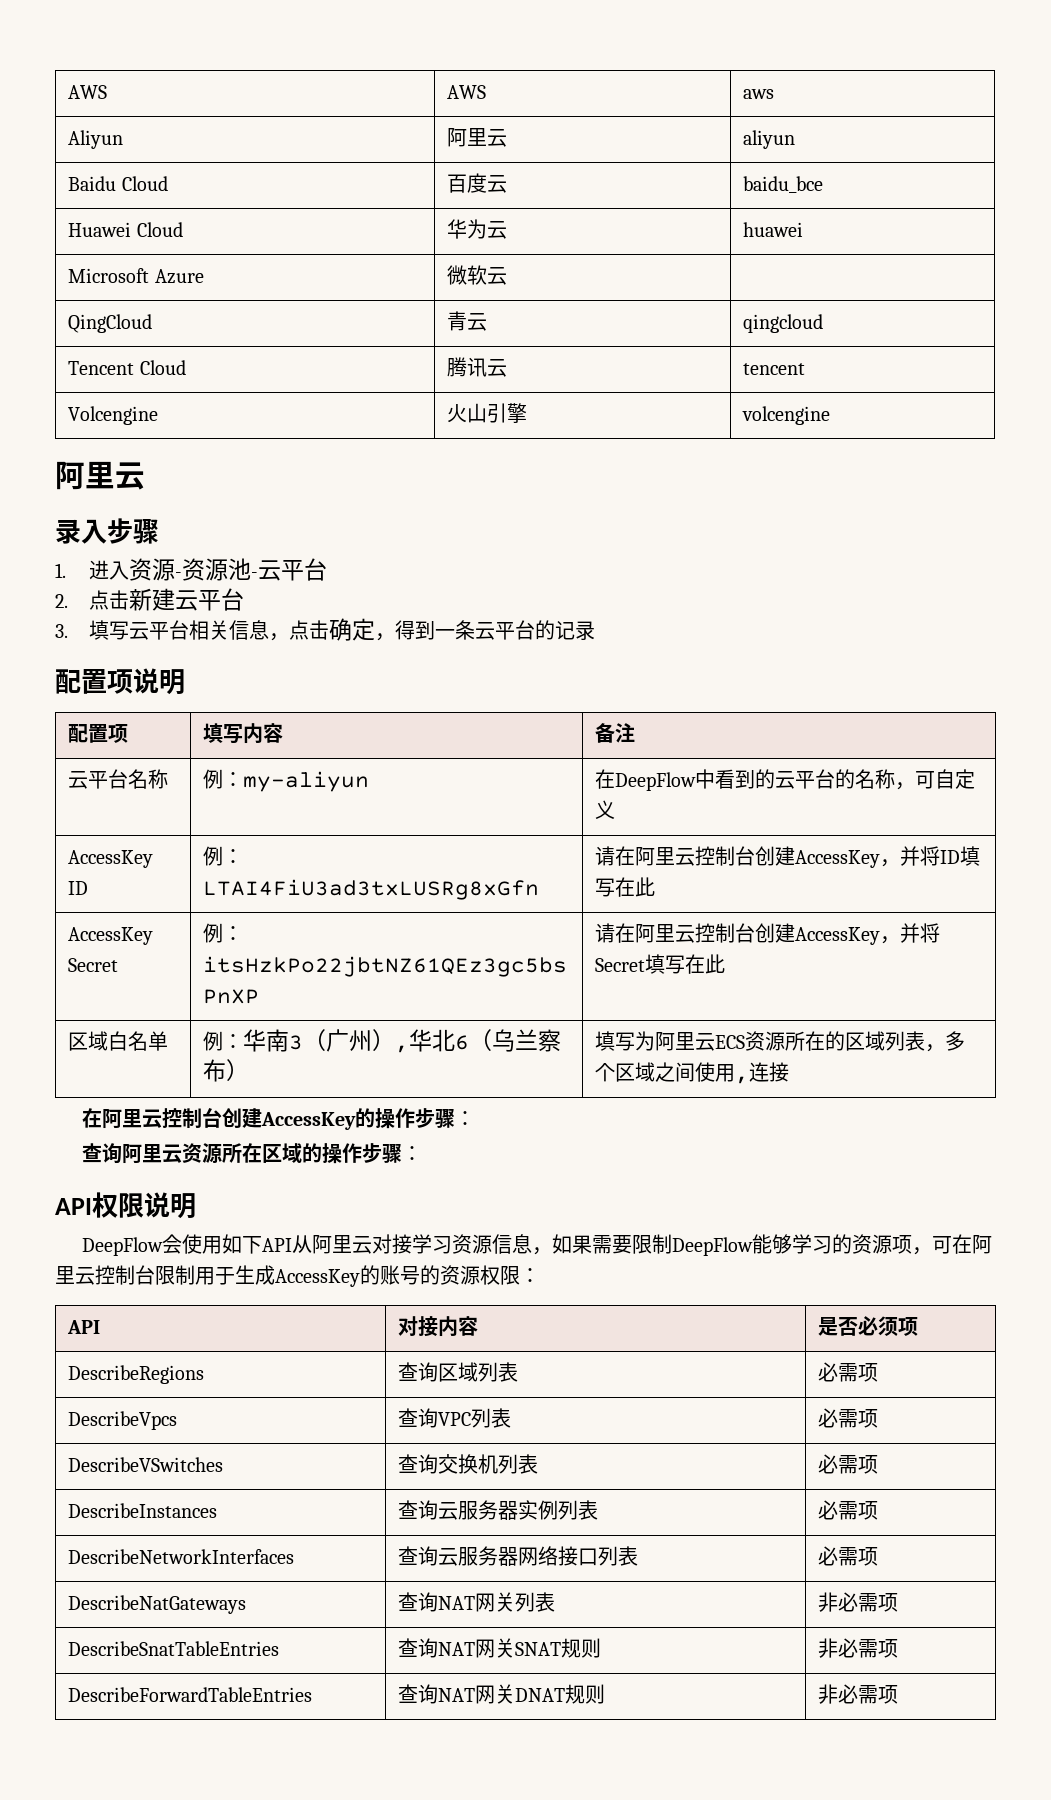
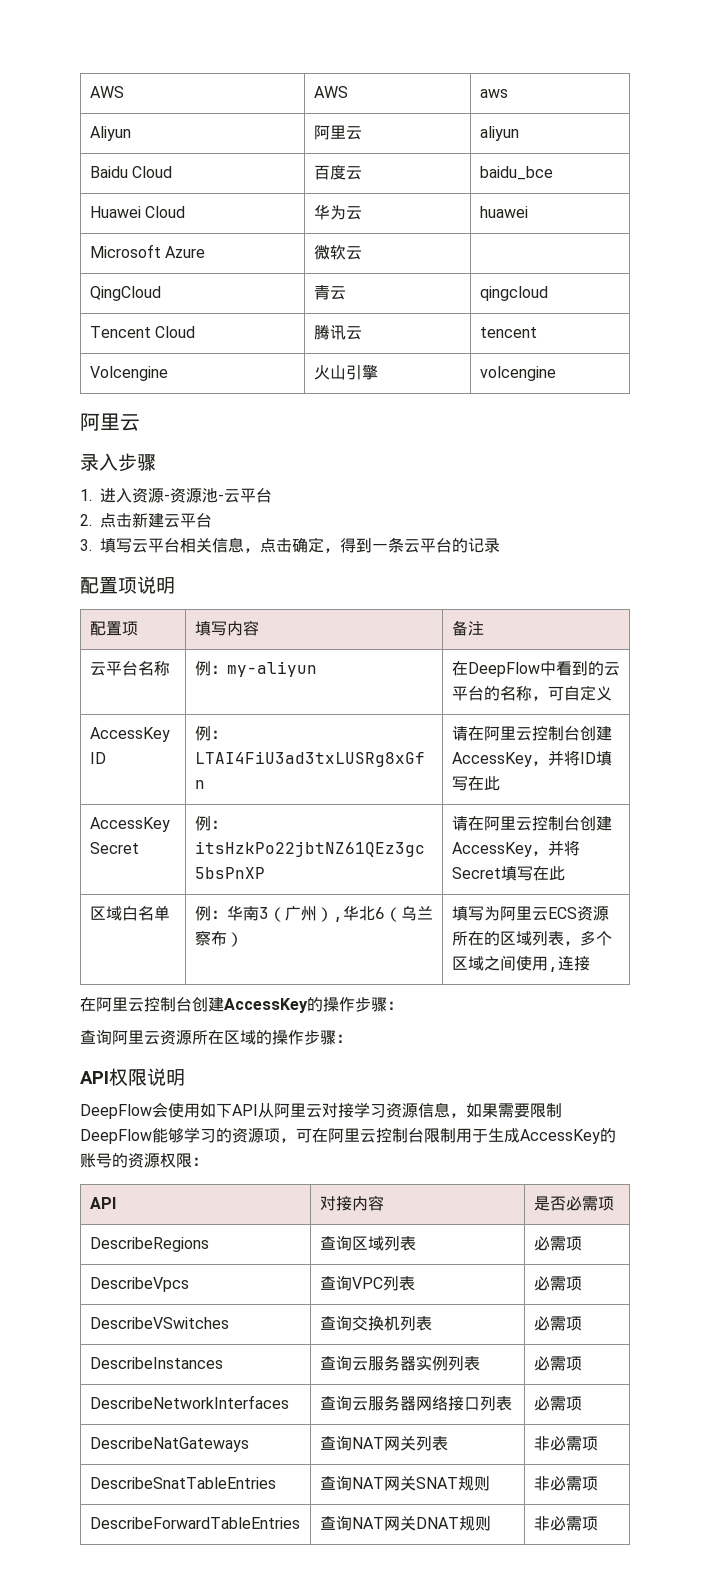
[878,1316,899,1336] 须 -> [581,1196,598,1211] 需

